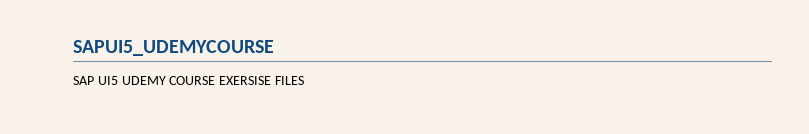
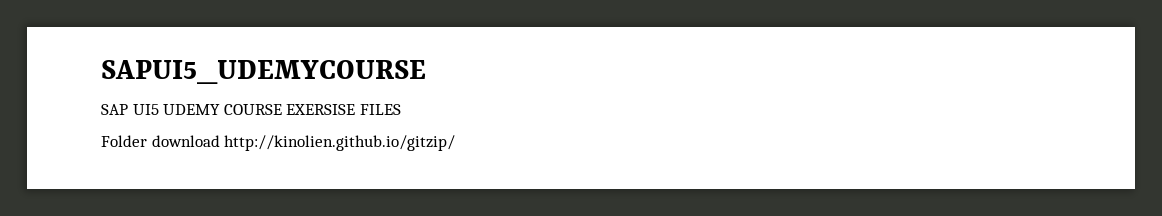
(304, 80) none -> [101,135,456,151] // Folder download http://kinolien.github.io/gitzip/

